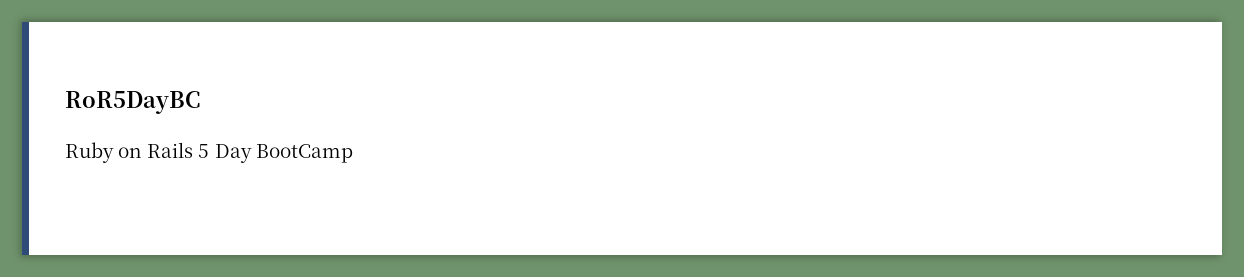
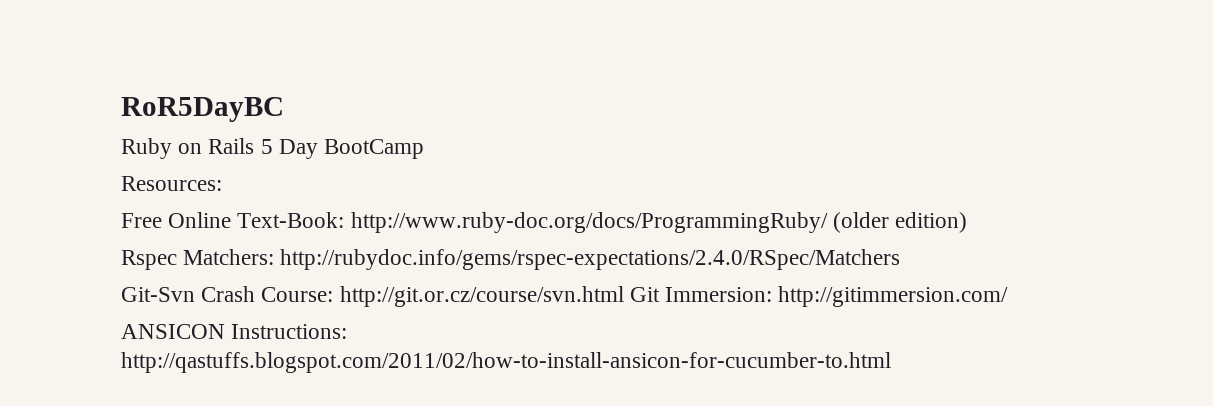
(353, 153) none -> [121,176,222,191] [121,212,968,233] [121,249,901,270] [121,286,1009,307] [121,324,348,339] [121,352,891,373] // Resources: // Free Online Text-Book: http://www.ruby-doc.org/docs/ProgrammingRuby/ (older edition) // Rspec Matchers: http://rubydoc.info/gems/rspec-expectations/2.4.0/RSpec/Matchers // Git-Svn Crash Course: http://git.or.cz/course/svn.html Git Immersion: http://gitimmersion.com/ // ANSICON Instructions: http://qastuffs.blogspot.com/2011/02/how-to-install-ansicon-for-cucumber-to.html

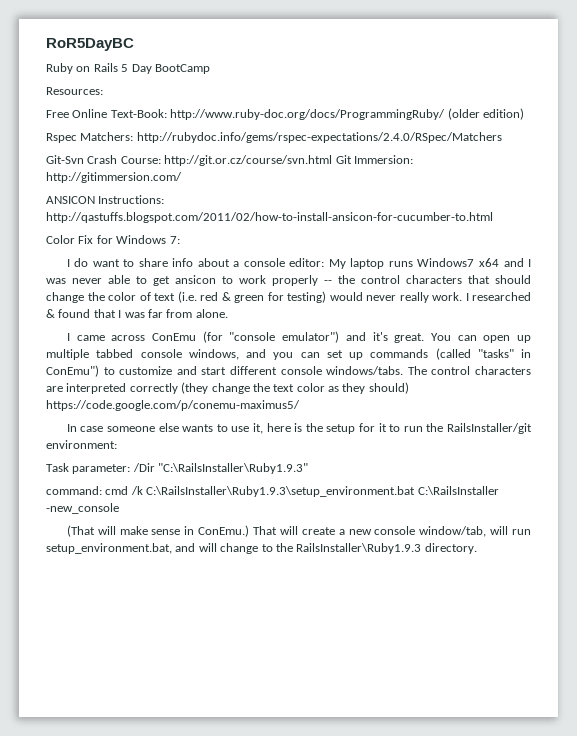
(891, 362) none -> [46,235,180,244] [66,258,532,269] [46,275,531,286] [46,291,531,303] [46,309,228,318] [66,331,531,343] [46,348,531,360] [46,365,531,377] [46,382,409,394] [46,400,300,411] [66,423,532,434] [46,440,117,449] [46,463,309,474] [46,486,499,497] [46,503,119,514] [66,525,532,537] [46,543,477,554] // Color Fix for Windows 7: // I do want to share info about a console editor: My laptop runs Windows7 x64 and I was never able to get ansicon to work properly -- the control characters that should change the color of text (i.e. red & green for testing) would never really work. I researched & found that I was far from alone. // I came across ConEmu (for "console emulator") and it's great. You can open up multiple tabbed console windows, and you can set up commands (called "tasks" in ConEmu") to customize and start different console windows/tabs. The control characters are interpreted correctly (they change the text color as they should) https://code.google.com/p/conemu-maximus5/ // In case someone else wants to use it, here is the setup for it to run the RailsInstaller/git environment: // Task parameter: /Dir "C:\RailsInstaller\Ruby1.9.3" // command: cmd /k C:\RailsInstaller\Ruby1.9.3\setup_environment.bat C:\RailsInstaller -new_console // (That will make sense in ConEmu.) That will create a new console window/tab, will run setup_environment.bat, and will change to the RailsInstaller\Ruby1.9.3 directory.

